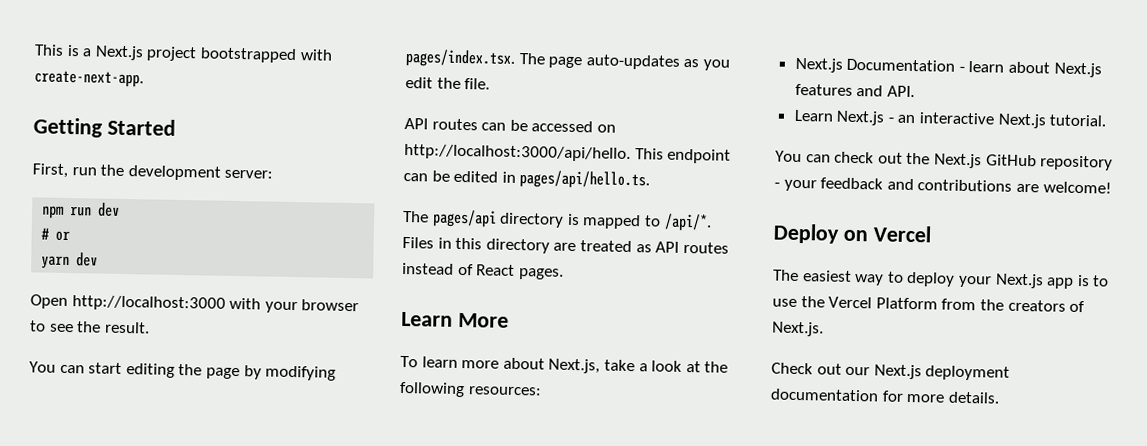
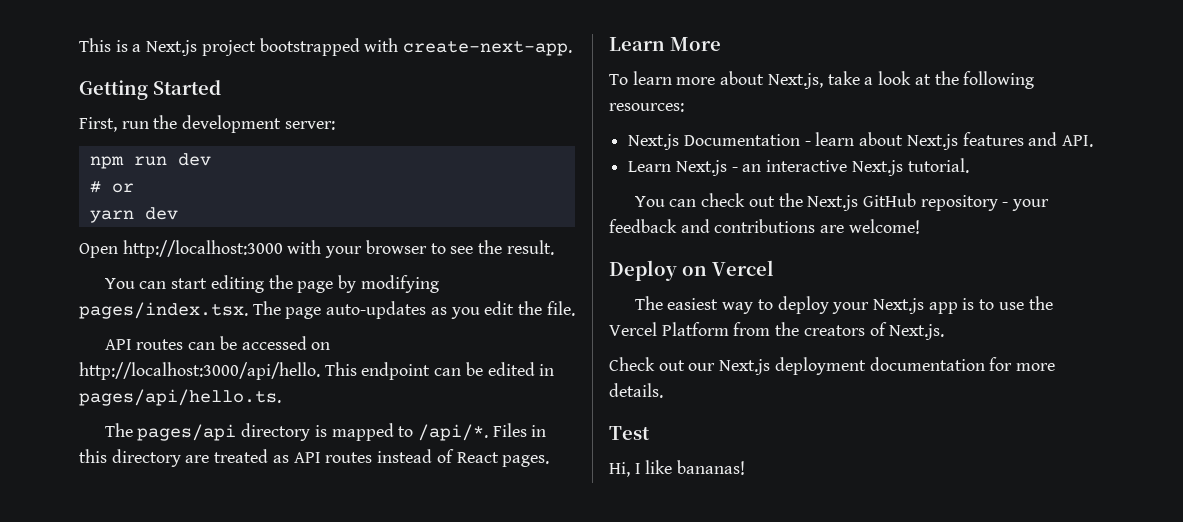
(1000, 397) none -> [609,426,650,440] [609,460,746,477] // Test // Hi, I like bananas!

